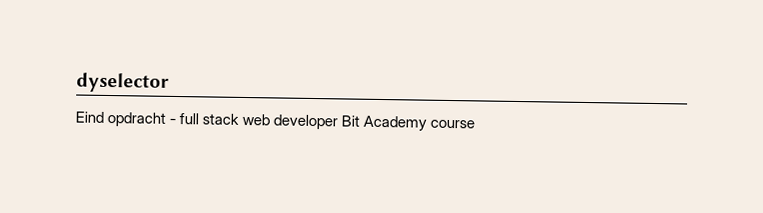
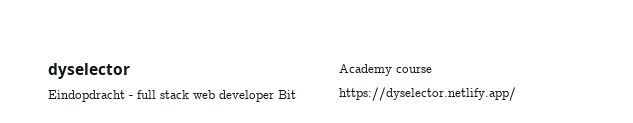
[75,111,167,127] Eind opdracht -> [48,90,125,102] Eindopdracht
(476, 124) none -> [339,87,516,101] // https://dyselector.netlify.app/

